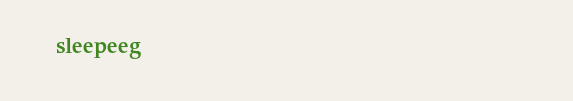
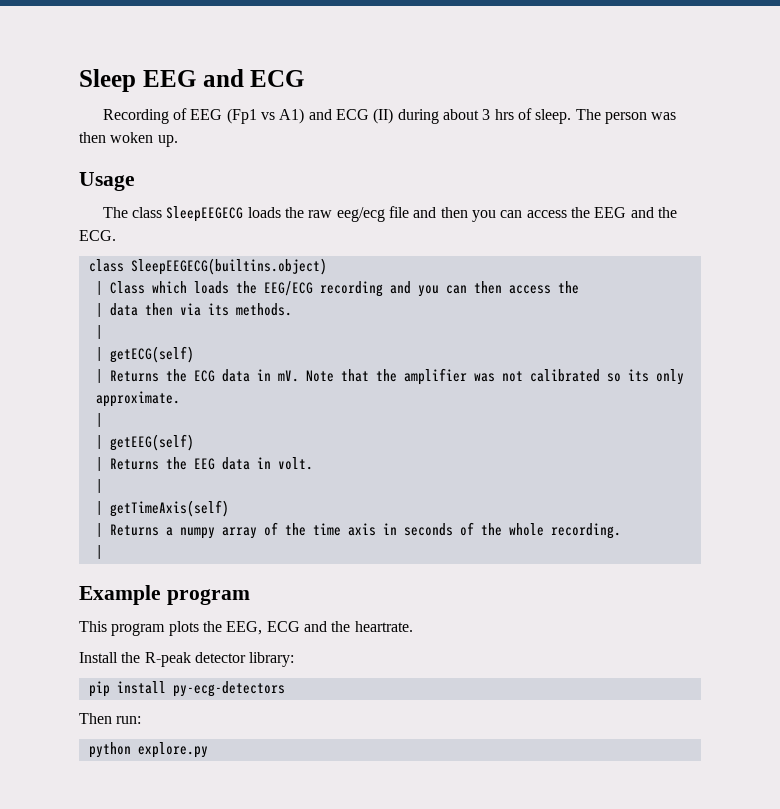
[56,38,141,59] sleepeeg -> [79,69,305,92] [102,108,677,124] [79,132,178,147] [79,172,135,191] [102,206,677,222] [79,230,116,241] [88,258,327,275] [95,281,579,297] [95,303,292,317] [95,325,103,339] [95,346,194,363] [95,368,684,385] [95,391,180,407] [95,413,103,427] [95,434,194,451] [95,457,313,471] [95,479,103,493] [95,500,229,517] [95,522,621,539] [95,545,103,559] [79,585,250,605] [79,621,413,636] [79,652,295,667] [88,681,285,697] [79,713,142,724] [88,742,208,758] Sleep EEG and ECG // Recording of EEG (Fp1 vs A1) and ECG (II) during about 3 hrs of sleep. The person was then woken up. // Usage // The class SleepEEGECG loads the raw eeg/ecg file and then you can access the EEG and the ECG. // class SleepEEGECG(builtins.object) // | Class which loads the EEG/ECG recording and you can then access the // | data then via its methods. // | // | getECG(self) // | Returns the ECG data in mV. Note that the amplifier was not calibrated so its only approximate. // | // | getEEG(self) // | Returns the EEG data in volt. // | // | getTimeAxis(self) // | Returns a numpy array of the time axis in seconds of the whole recording. // | // Example program // This program plots the EEG, ECG and the heartrate. // Install the R-peak detector library: // pip install py-ecg-detectors // Then run: // python explore.py

